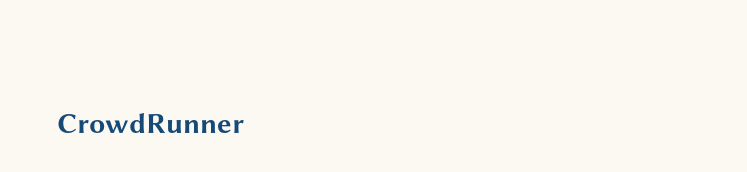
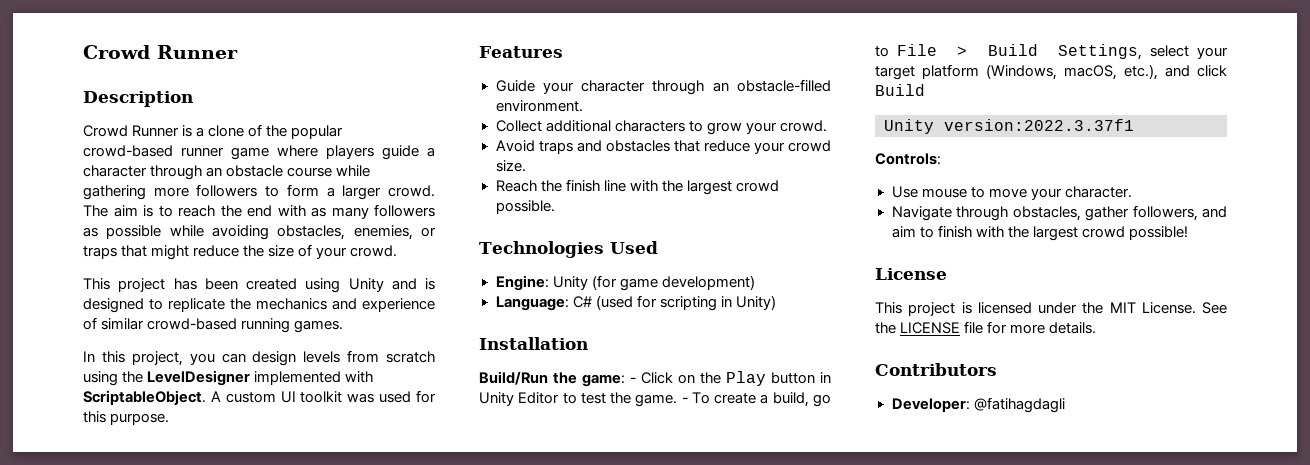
[57,113,244,133] CrowdRunner -> [83,45,238,59] [83,91,193,107] [83,124,344,139] [83,145,435,160] [83,165,371,180] [83,184,436,200] [83,204,435,219] [83,225,436,240] [83,244,398,260] [83,278,435,293] [83,298,435,313] [83,317,344,333] [83,350,435,366] [83,370,374,386] [83,390,436,405] [83,411,170,425] [479,46,563,58] [495,79,831,95] [495,100,583,112] [495,120,827,135] [495,140,831,154] [495,160,526,172] [495,179,779,195] [495,200,555,214] [479,241,658,258] [495,275,755,291] [495,295,776,311] [479,337,588,350] [479,371,831,387] [479,392,831,407] [875,44,1228,60] [875,64,1227,80] [875,84,925,96] [884,119,1134,134] [875,153,941,165] [891,186,1132,200] [891,205,1227,221] [891,225,1188,241] [875,268,947,280] [875,302,1227,316] [875,321,1097,334] [875,363,997,376] [891,397,1065,413] Crowd Runner // Description // Crowd Runner is a clone of the popular crowd-based runner game where players guide a character through an obstacle course while gathering more followers to form a larger crowd. The aim is to reach the end with as many followers as possible while avoiding obstacles, enemies, or traps that might reduce the size of your crowd. // This project has been created using Unity and is designed to replicate the mechanics and experience of similar crowd-based running games. // In this project, you can design levels from scratch using the LevelDesigner implemented with ScriptableObject. A custom UI toolkit was used for this purpose. // Features // Guide your character through an obstacle-filled environment. // Collect additional characters to grow your crowd. // Avoid traps and obstacles that reduce your crowd size. // Reach the finish line with the largest crowd possible. // Technologies Used // Engine: Unity (for game development) // Language: C# (used for scripting in Unity) // Installation // Build/Run the game: - Click on the Play button in Unity Editor to test the game. - To create a build, go to File > Build Settings, select your target platform (Windows, macOS, etc.), and click Build // Unity version:2022.3.37f1 // Controls: // Use mouse to move your character. // Navigate through obstacles, gather followers, and aim to finish with the largest crowd possible! // License // This project is licensed under the MIT License. See the LICENSE file for more details. // Contributors // Developer: @fatihagdagli

